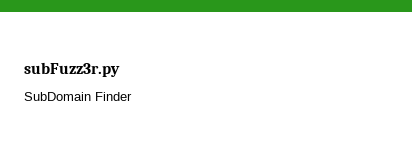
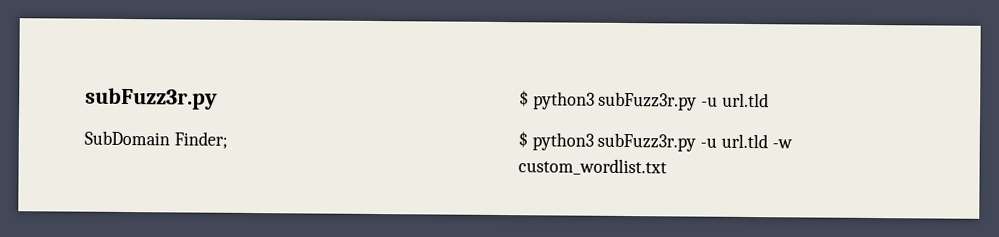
[95,92,132,101] Finder -> [173,131,228,149] [519,90,769,111] [518,131,793,152] [518,158,667,176] Finder; // $ python3 subFuzz3r.py -u url.tld // $ python3 subFuzz3r.py -u url.tld -w custom_wordlist.txt

